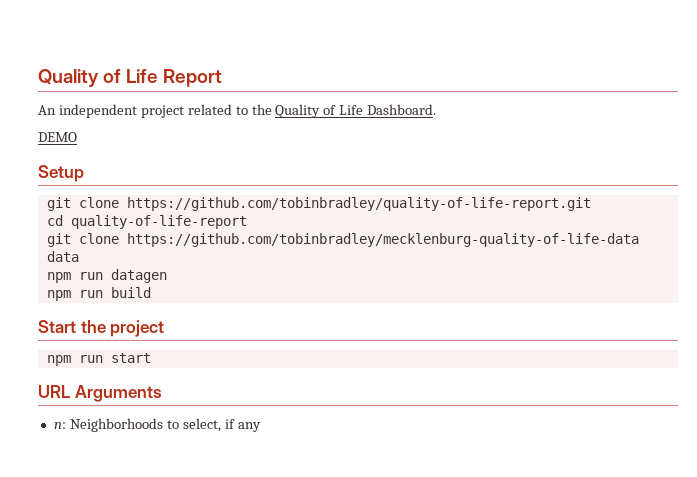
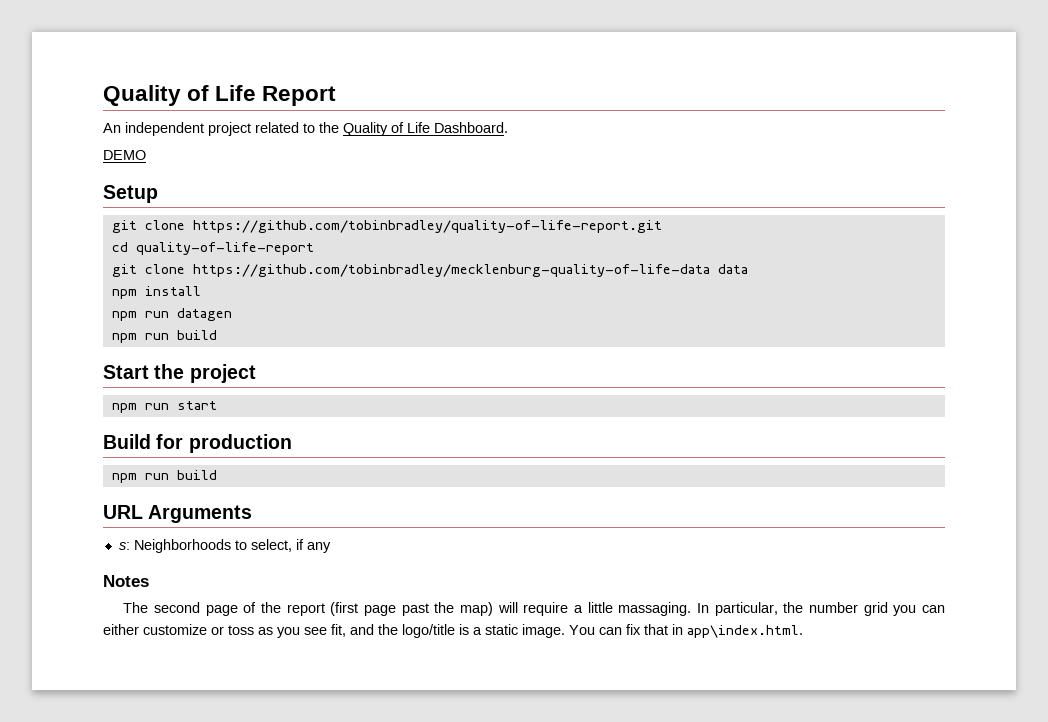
(79, 256) none -> [111,286,201,299] // npm install
(151, 358) none -> [103,434,292,453] [111,470,217,483] // Build for production // npm run build
[53,422,66,429] n: -> [118,542,130,550] s:
(261, 427) none -> [103,575,149,587] [123,602,945,616] [103,624,803,638] // Notes // The second page of the report (first page past the map) will require a little massaging. In particular, the number grid you can either customize or toss as you see fit, and the logo/title is a static image. You can fix that in app\index.html.

